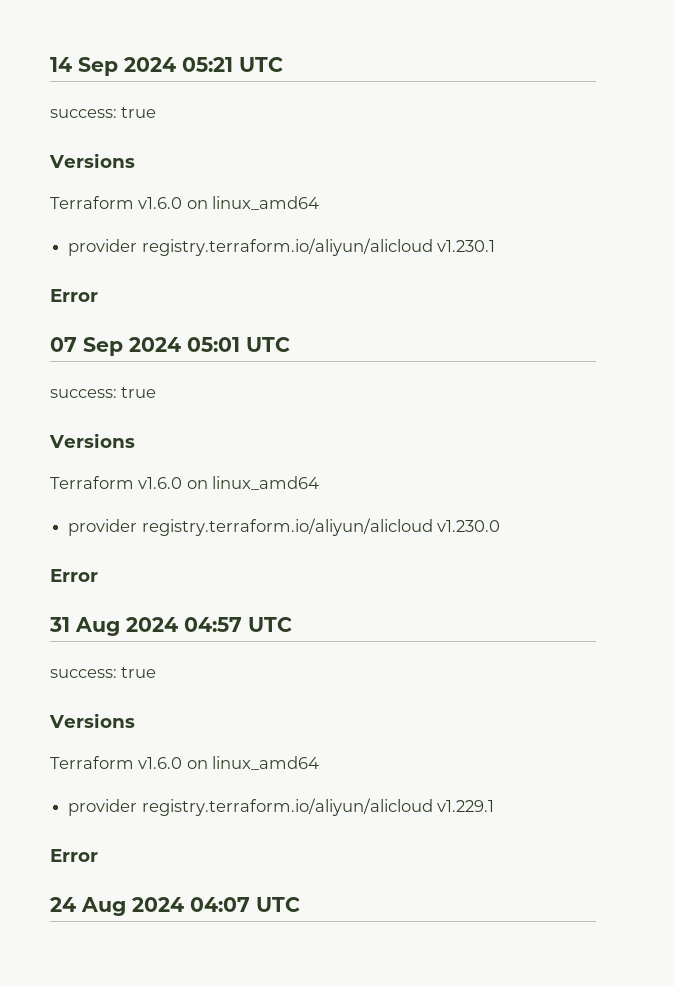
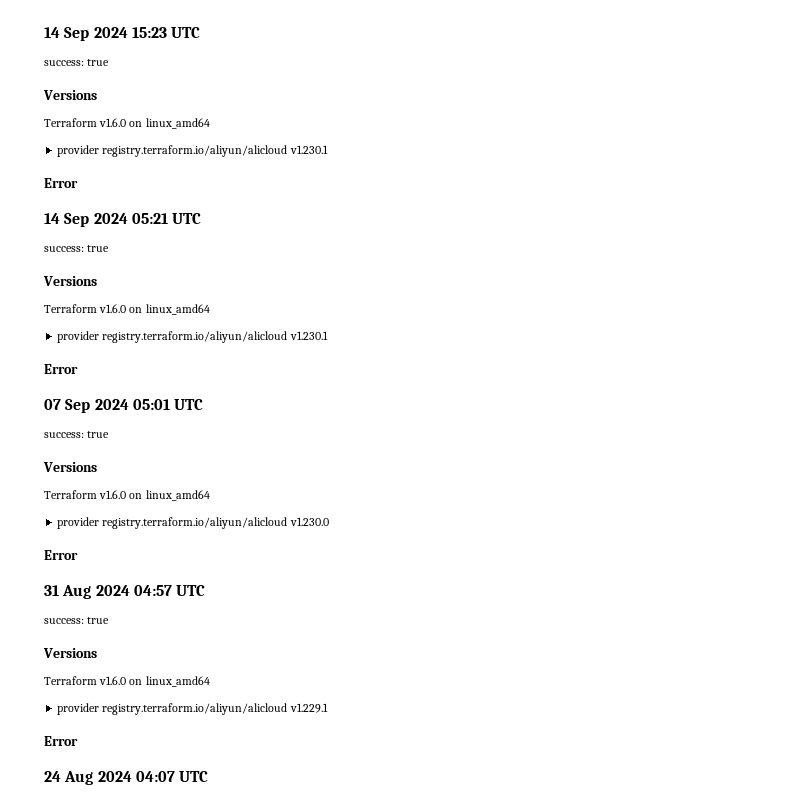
[50,57,176,76] 14 Sep 2024 -> [44,27,201,41] [44,59,110,66] [43,90,97,100] [44,118,210,129] [57,145,328,157] [44,178,78,188] [44,213,128,227] 14 Sep 2024 15:23 UTC // success: true // Versions // Terraform v1.6.0 on linux_amd64 // provider registry.terraform.io/aliyun/alicloud v1.230.1 // Error // 14 Sep 2024

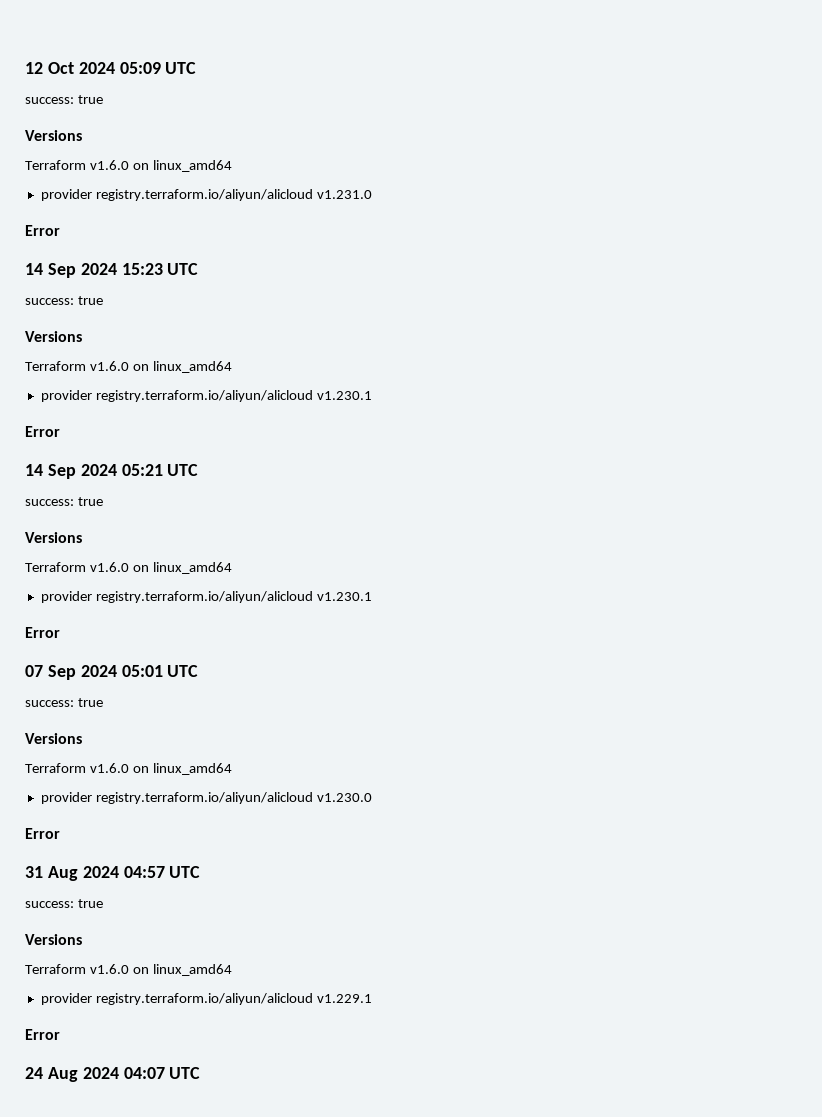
(44, 32) none -> [25,62,197,74] [25,95,103,104] [25,130,82,141] [25,160,232,172] [40,189,372,201] [25,225,60,236] 12 Oct 2024 05:09 UTC // success: true // Versions // Terraform v1.6.0 on linux_amd64 // provider registry.terraform.io/aliyun/alicloud v1.231.0 // Error //

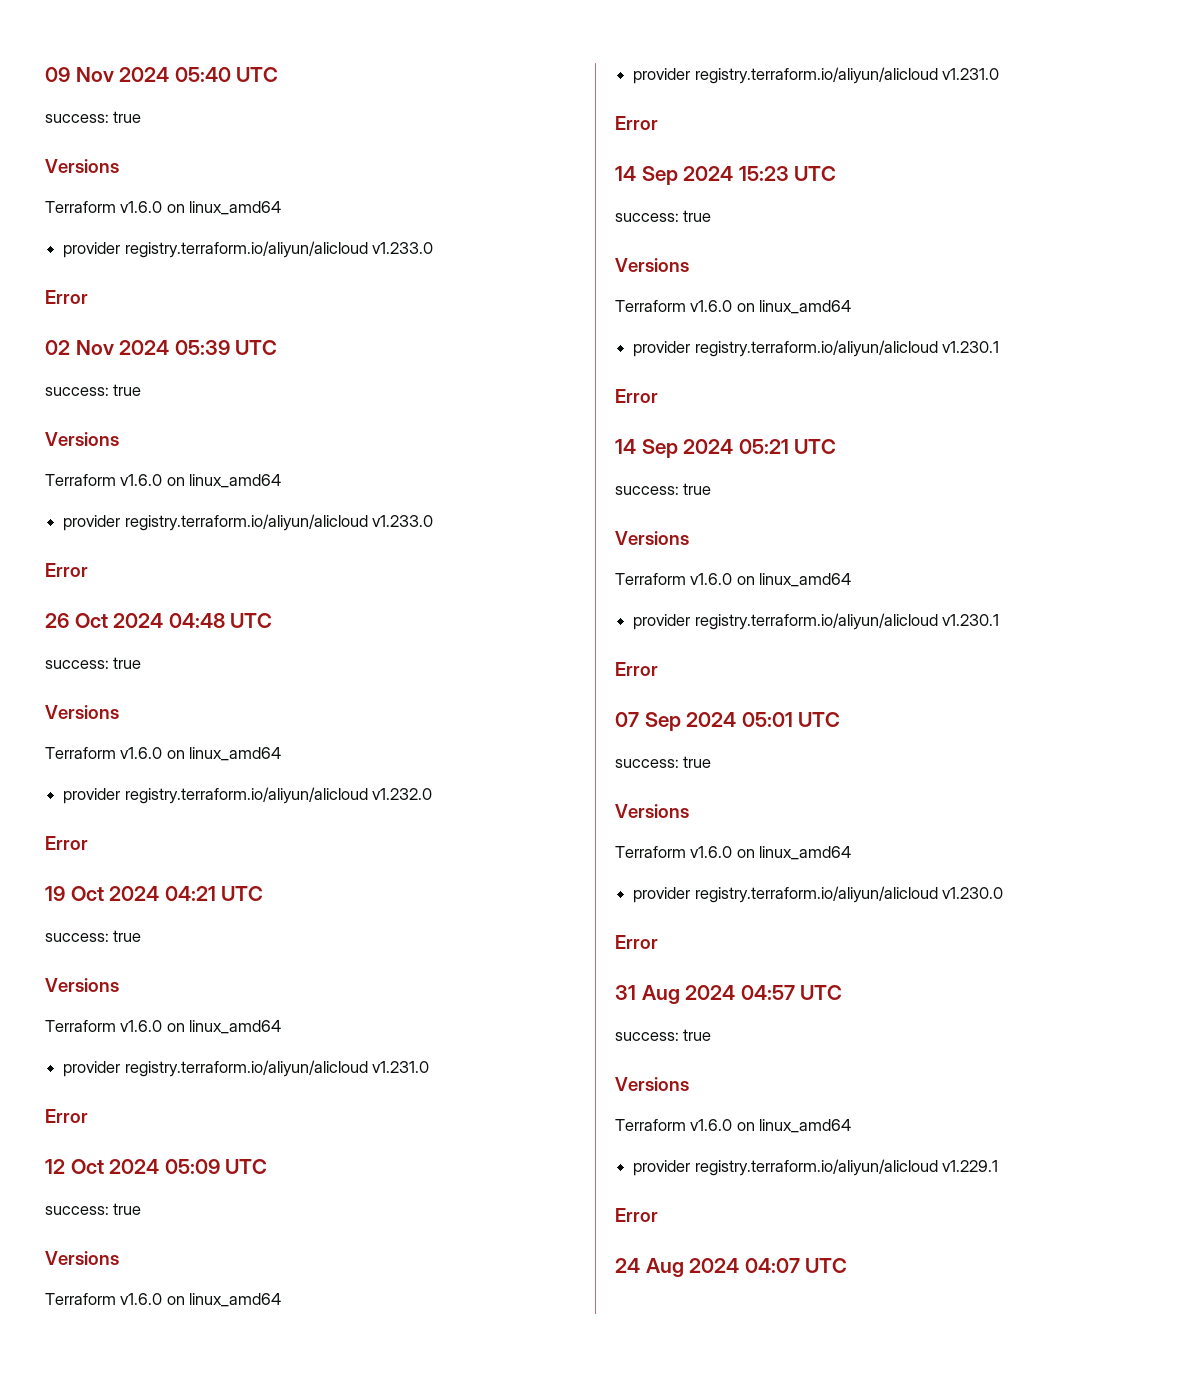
(25, 68) none -> [45,67,279,82] [45,111,142,123] [45,159,119,173] [45,201,282,215] [63,241,434,258] [45,290,88,304] [45,340,278,355] [45,384,142,396] [45,432,119,446] [45,474,282,488] [63,514,434,531] [45,563,88,577] [45,613,273,628] [45,657,142,669] [45,705,119,719] [45,747,282,761] [63,787,433,804] [45,836,88,850] [45,886,264,901] [45,930,142,942] [45,978,119,992] [45,1020,282,1034] [63,1060,430,1077] [45,1109,88,1123] 09 Nov 2024 05:40 UTC // success: true // Versions // Terraform v1.6.0 on linux_amd64 // provider registry.terraform.io/aliyun/alicloud v1.233.0 // Error // 02 Nov 2024 05:39 UTC // success: true // Versions // Terraform v1.6.0 on linux_amd64 // provider registry.terraform.io/aliyun/alicloud v1.233.0 // Error // 26 Oct 2024 04:48 UTC // success: true // Versions // Terraform v1.6.0 on linux_amd64 // provider registry.terraform.io/aliyun/alicloud v1.232.0 // Error // 19 Oct 2024 04:21 UTC // success: true // Versions // Terraform v1.6.0 on linux_amd64 // provider registry.terraform.io/aliyun/alicloud v1.231.0 // Error //

